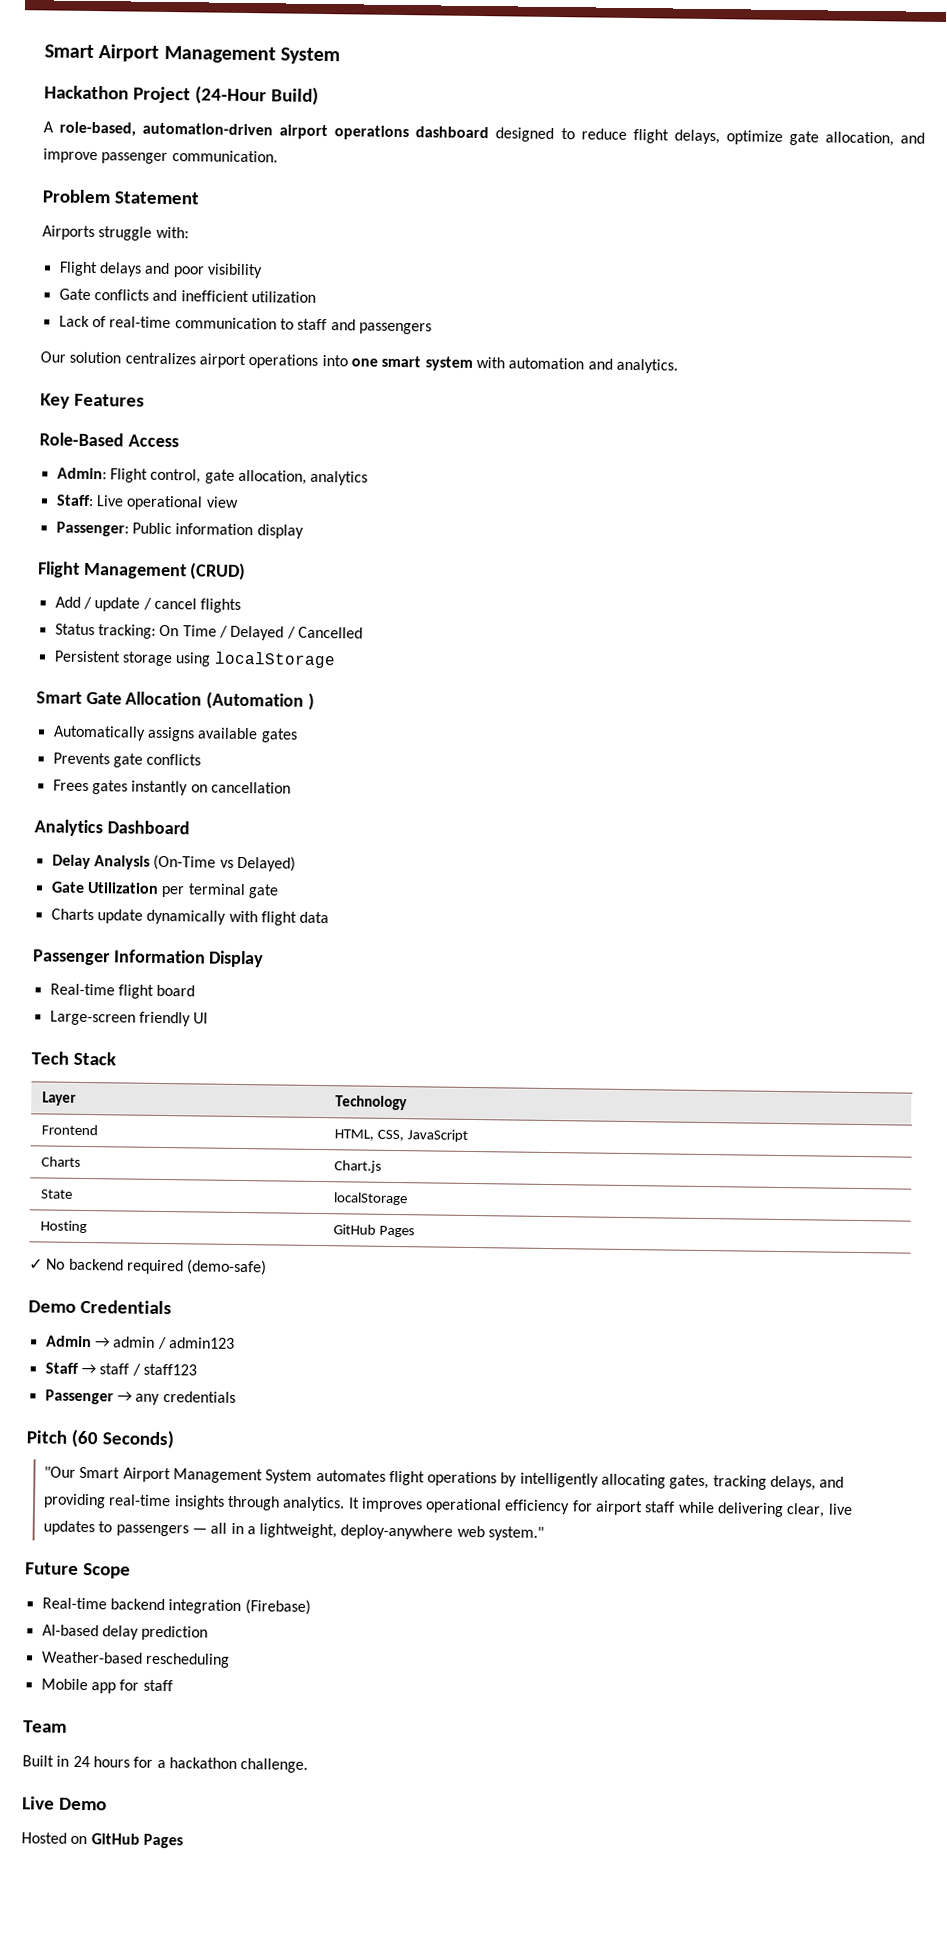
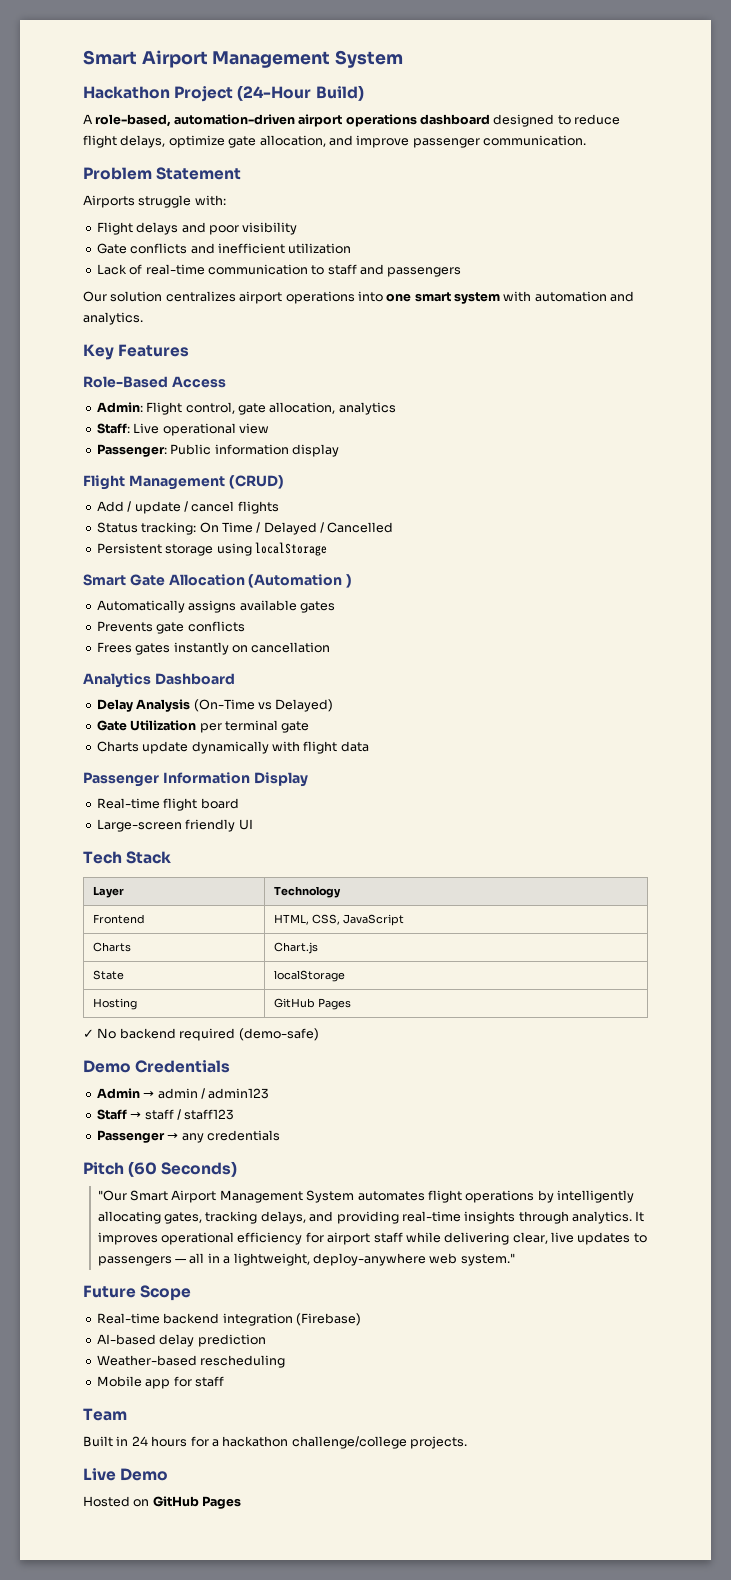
[240,1758,309,1773] challenge. -> [291,1436,467,1449] challenge/college projects.

